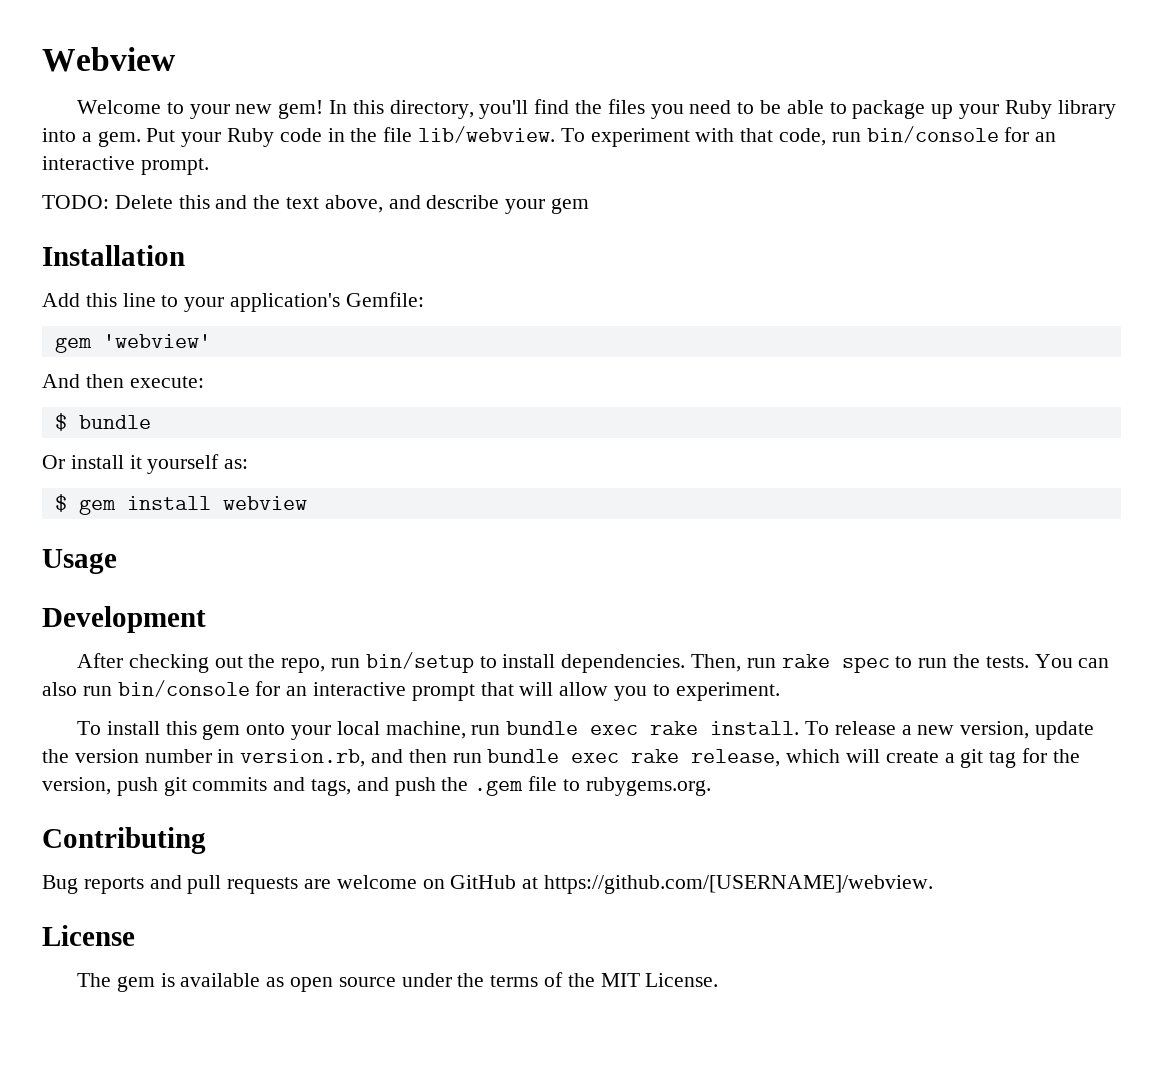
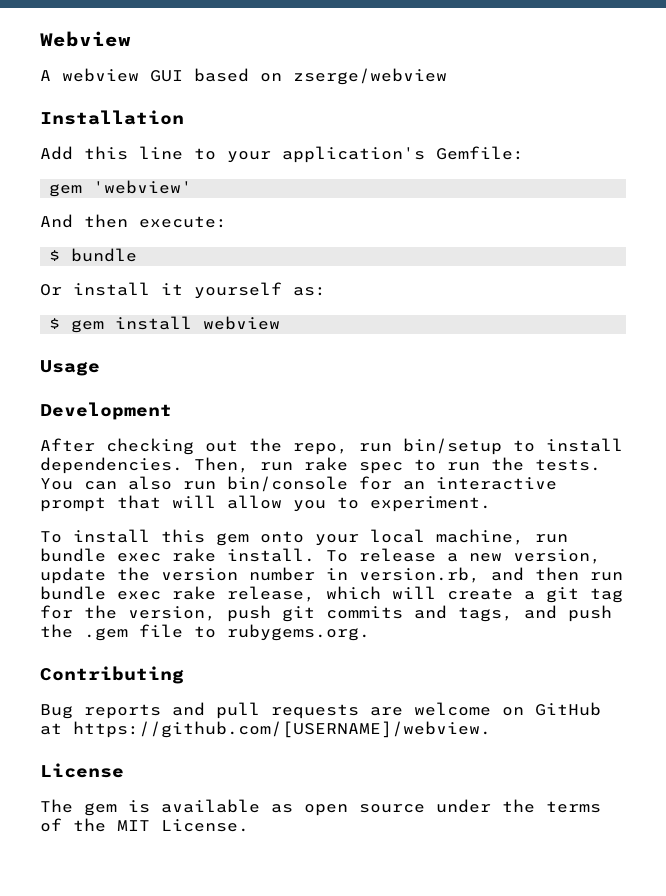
[76,99,1116,119] [42,126,1057,147] [42,156,209,175] [42,195,590,214] Welcome to your new gem! In this directory, you'll find the files you need to be able to package up your Ruby library into a gem. Put your Ruby code in the file lib/webview. To experiment with that code, run bin/console for an interactive prompt. // TODO: Delete this and the text above, and describe your gem -> [40,68,447,85] A webview GUI based on zserge/webview

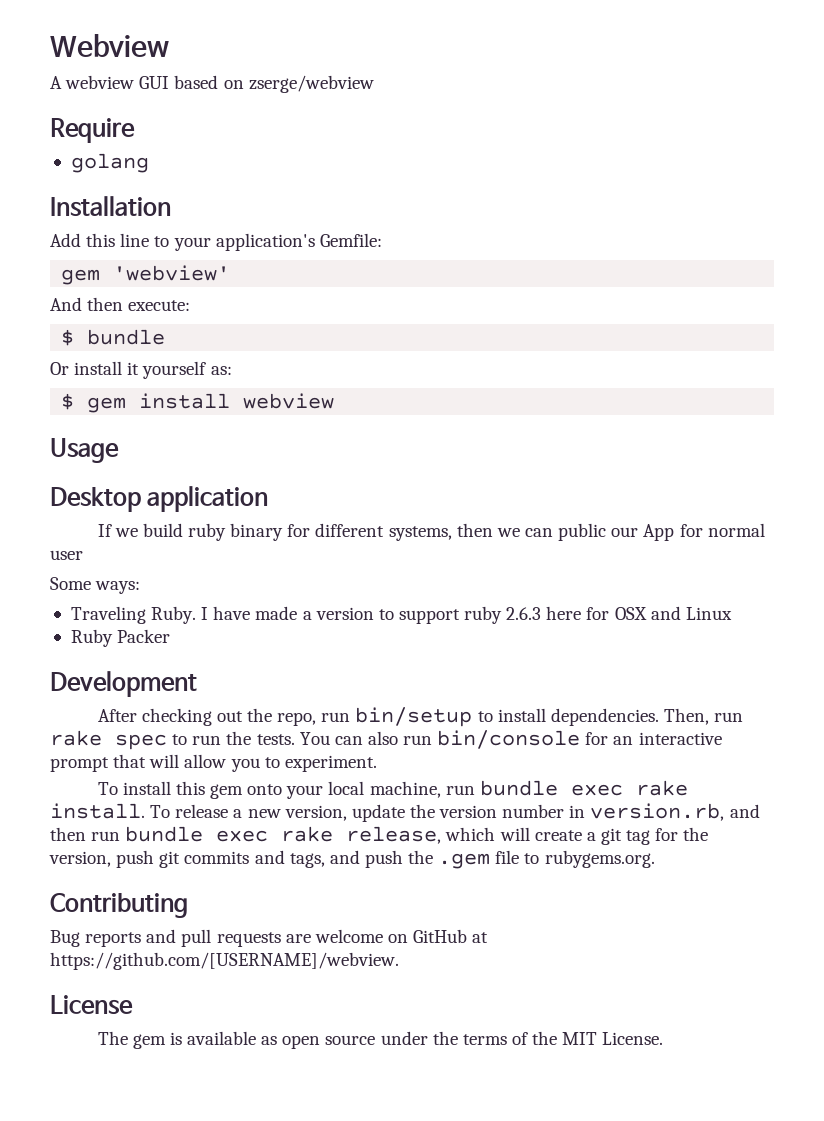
(447, 76) none -> [50,118,135,143] [70,153,149,173] // Require // golang
(100, 368) none -> [50,486,269,512] [97,523,765,541] [50,550,83,560] [50,577,141,594] [70,606,732,624] [70,629,171,647] // Desktop application // If we build ruby binary for different systems, then we can public our App for normal user // Some ways: // Traveling Ruby. I have made a version to support ruby 2.6.3 here for OSX and Linux // Ruby Packer

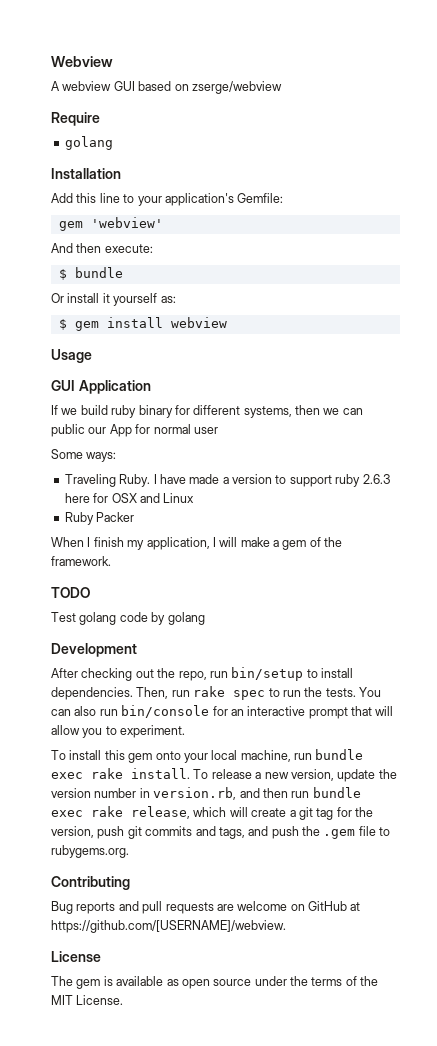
[50,486,269,512] Desktop application -> [51,380,151,394] GUI Application
(171, 636) none -> [51,537,343,550] [51,556,111,566] [51,587,90,598] [51,612,205,625] // When I finish my application, I will make a gem of the framework. // TODO // Test golang code by golang

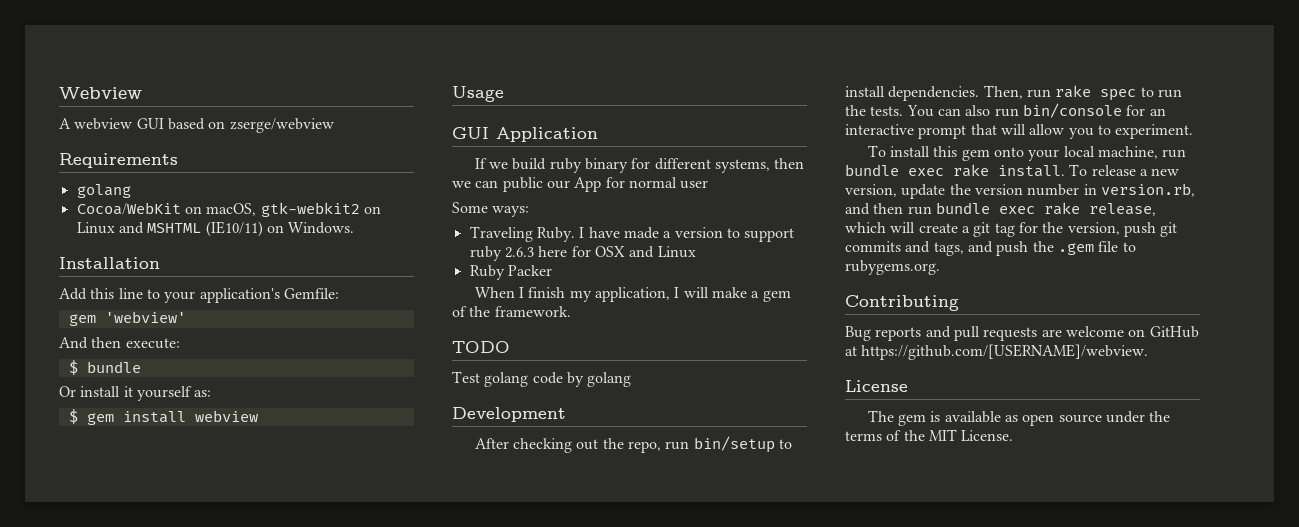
[51,112,100,126] [64,136,113,150] Require // golang -> [59,153,178,168] [76,184,131,198] [76,202,381,217] [76,221,355,237] Requirements // golang // Cocoa/WebKit on macOS, gtk-webkit2 on Linux and MSHTML (IE10/11) on Windows.

